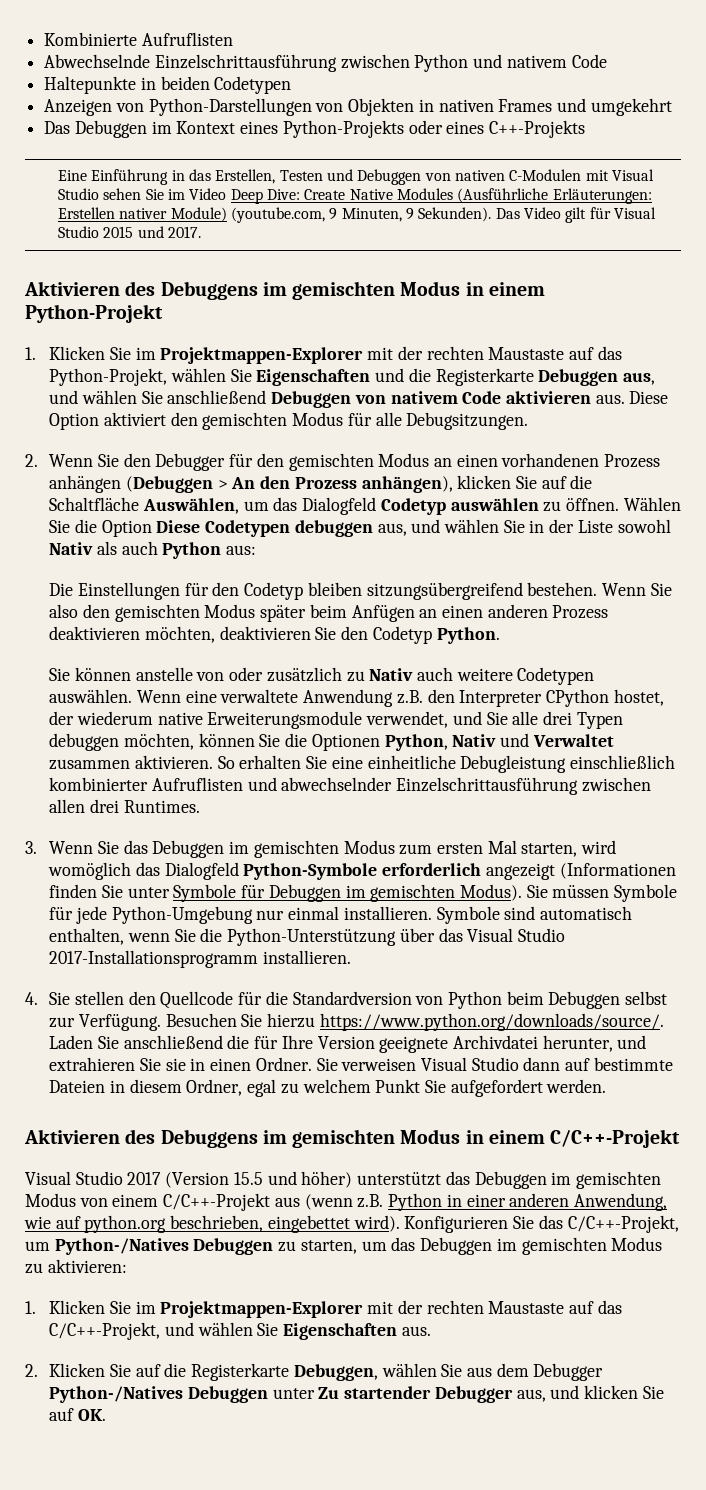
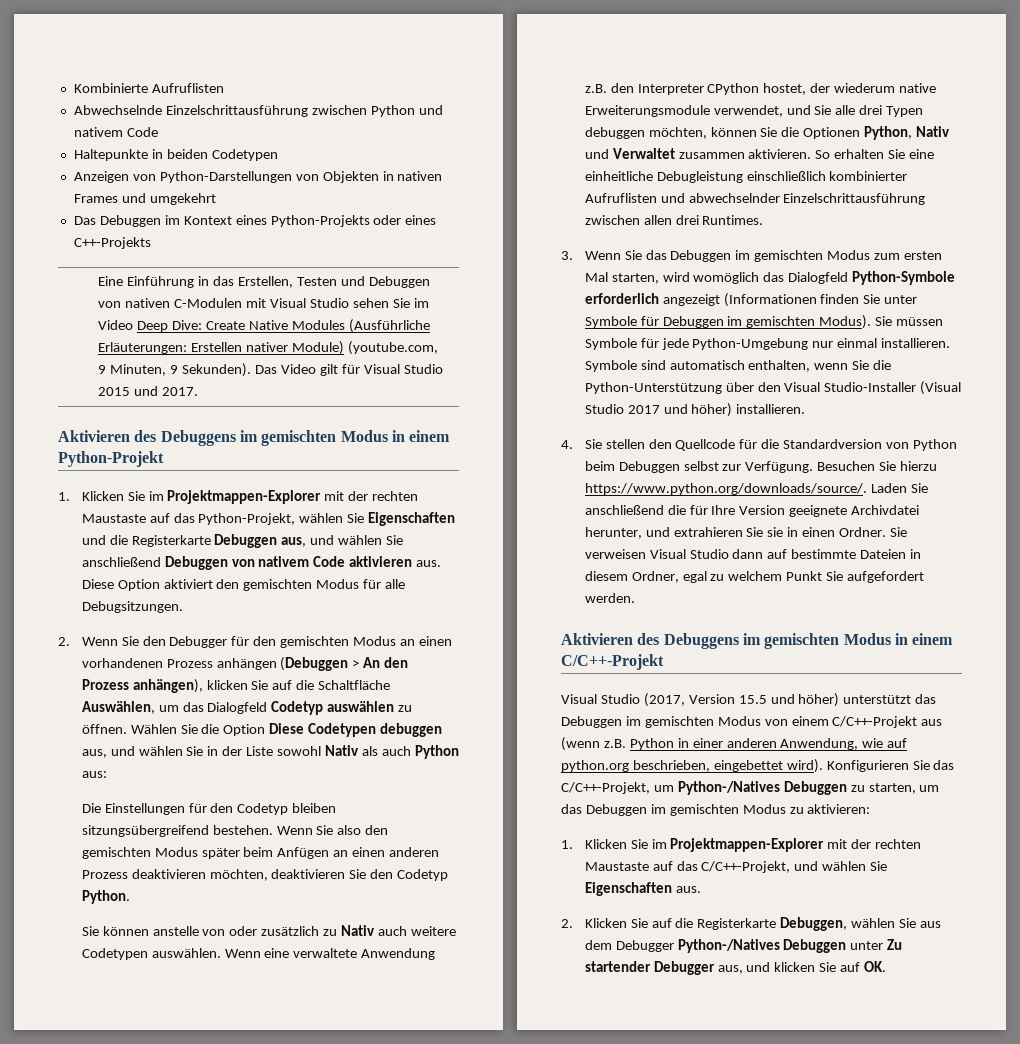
[438,928,566,942] [49,950,259,968] das Visual Studio 2017-Installationsprogramm -> [757,381,962,395] [584,403,733,417] den Visual Studio-Installer (Visual Studio 2017 und höher)
[127,1172,230,1188] 2017 (Version -> [643,693,735,707] (2017, Version

